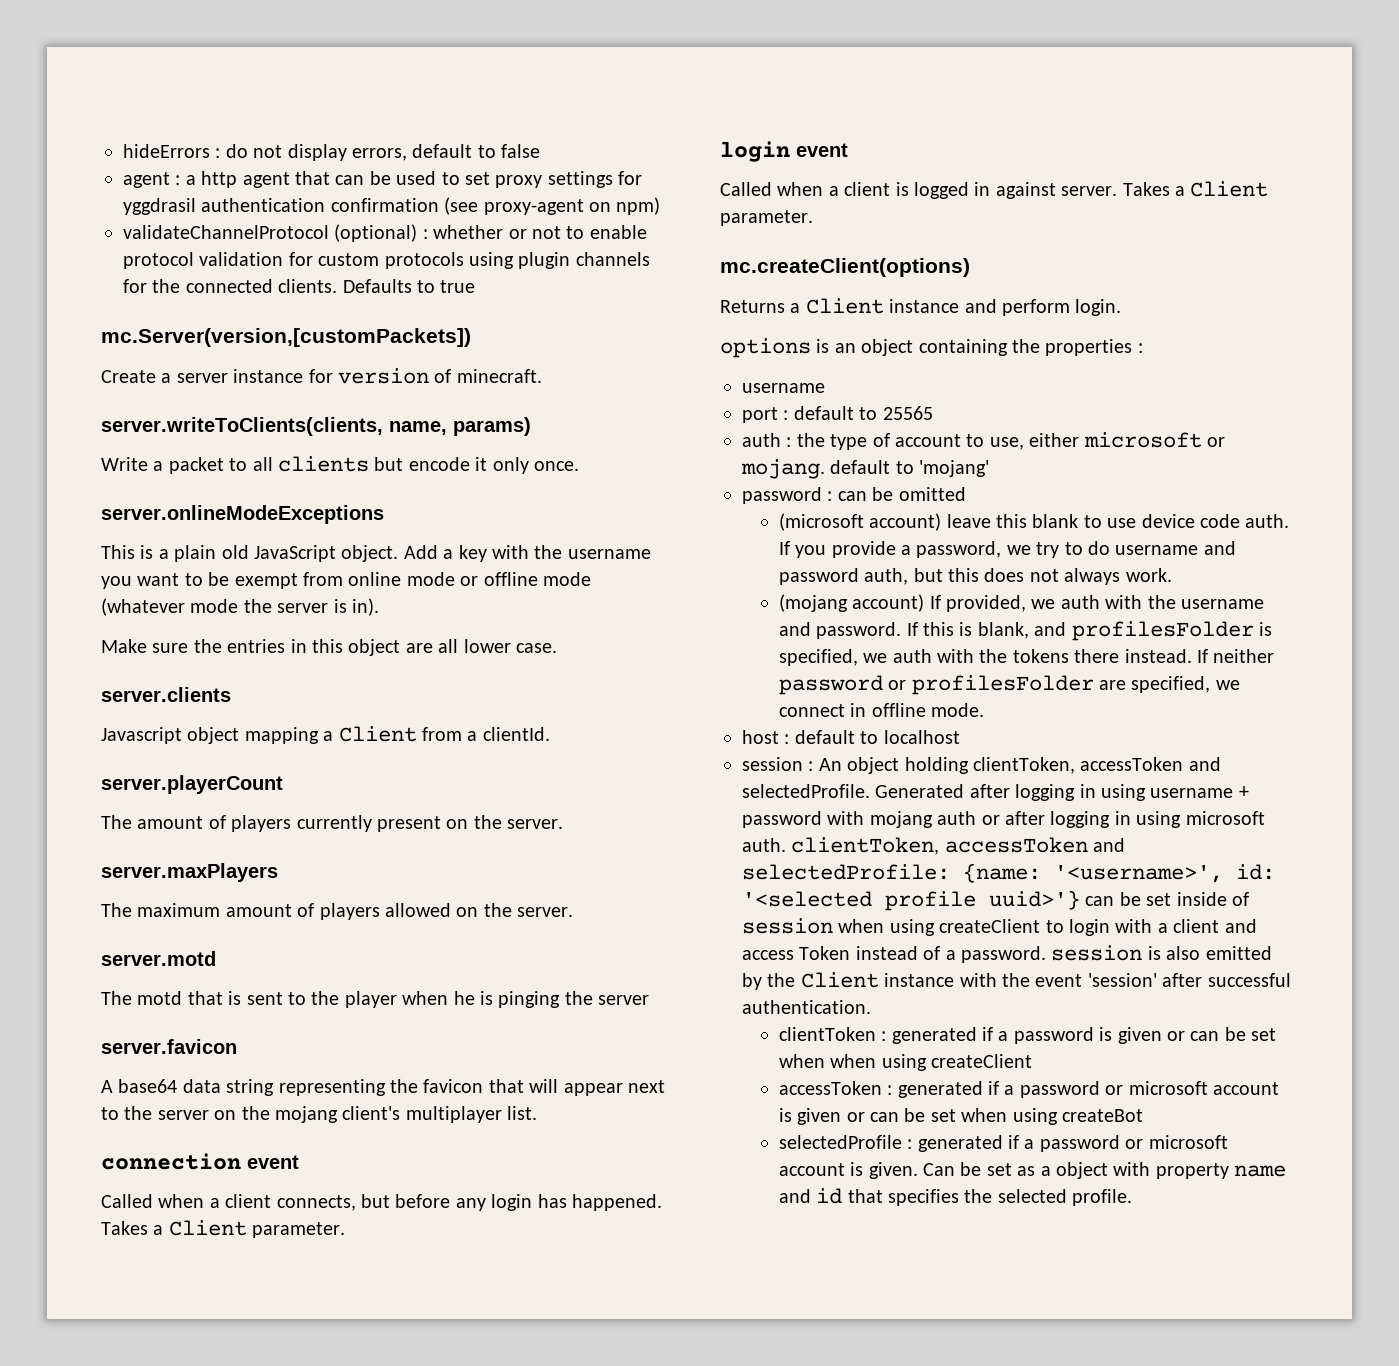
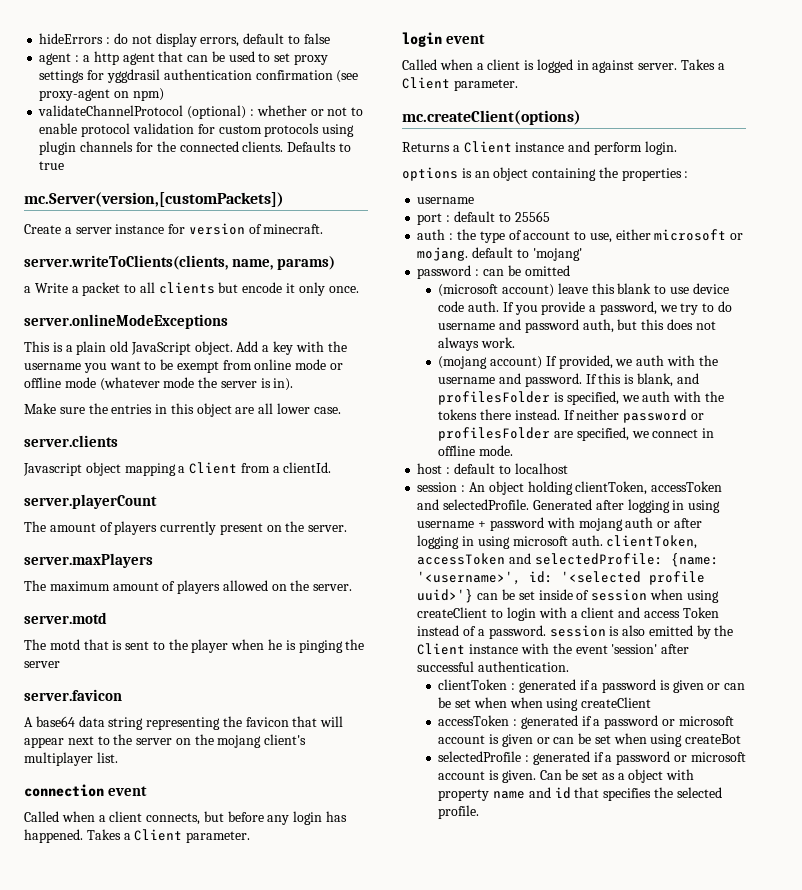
(531, 426) none -> [24,286,31,293] a

